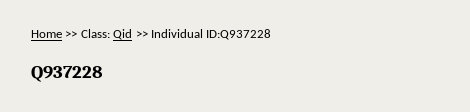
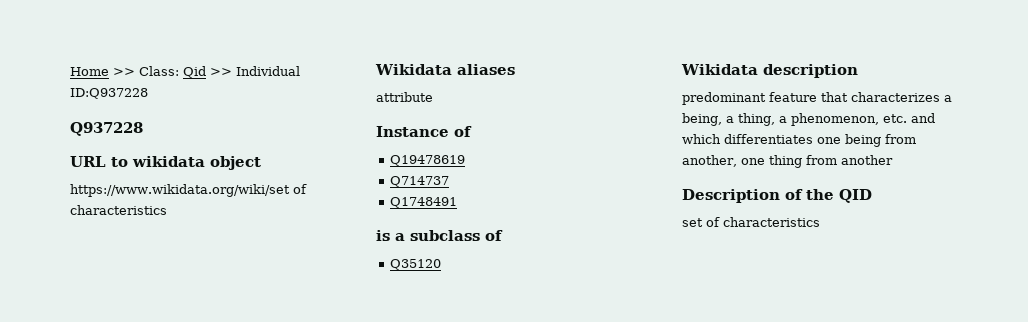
(103, 74) none -> [70,156,261,170] [70,184,307,197] [70,205,167,215] [375,64,515,75] [376,92,433,102] [376,126,472,137] [390,155,466,166] [390,176,450,187] [390,197,458,208] [376,230,503,241] [390,259,442,270] [681,64,858,78] [682,92,952,105] [682,113,935,126] [682,134,916,147] [682,155,893,168] [682,189,872,203] [682,217,820,227] // URL to wikidata object // https://www.wikidata.org/wiki/set of characteristics // Wikidata aliases // attribute // Instance of // Q19478619 // Q714737 // Q1748491 // is a subclass of // Q35120 // Wikidata description // predominant feature that characterizes a being, a thing, a phenomenon, etc. and which differentiates one being from another, one thing from another // Description of the QID // set of characteristics

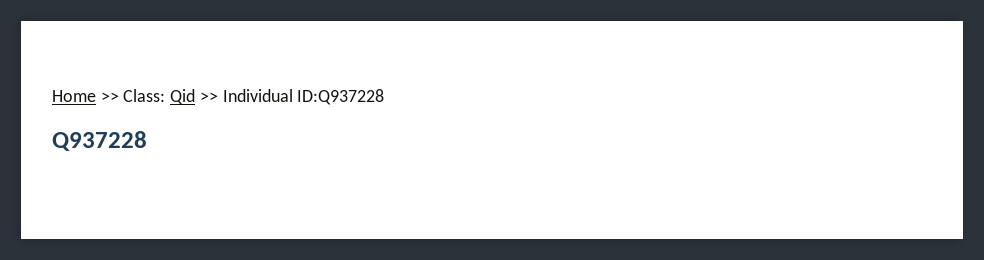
[70,156,261,170] [70,184,307,197] [70,205,167,215] [375,64,515,75] [376,92,433,102] [376,126,472,137] [390,155,466,166] [390,176,450,187] [390,197,458,208] [376,230,503,241] [390,259,442,270] [681,64,858,78] [682,92,952,105] [682,113,935,126] [682,134,916,147] [682,155,893,168] [682,189,872,203] [682,217,820,227] // URL to wikidata object // https://www.wikidata.org/wiki/set of characteristics // Wikidata aliases // attribute // Instance of // Q19478619 // Q714737 // Q1748491 // is a subclass of // Q35120 // Wikidata description // predominant feature that characterizes a being, a thing, a phenomenon, etc. and which differentiates one being from another, one thing from another // Description of the QID // set of characteristics -> (147, 141) none

